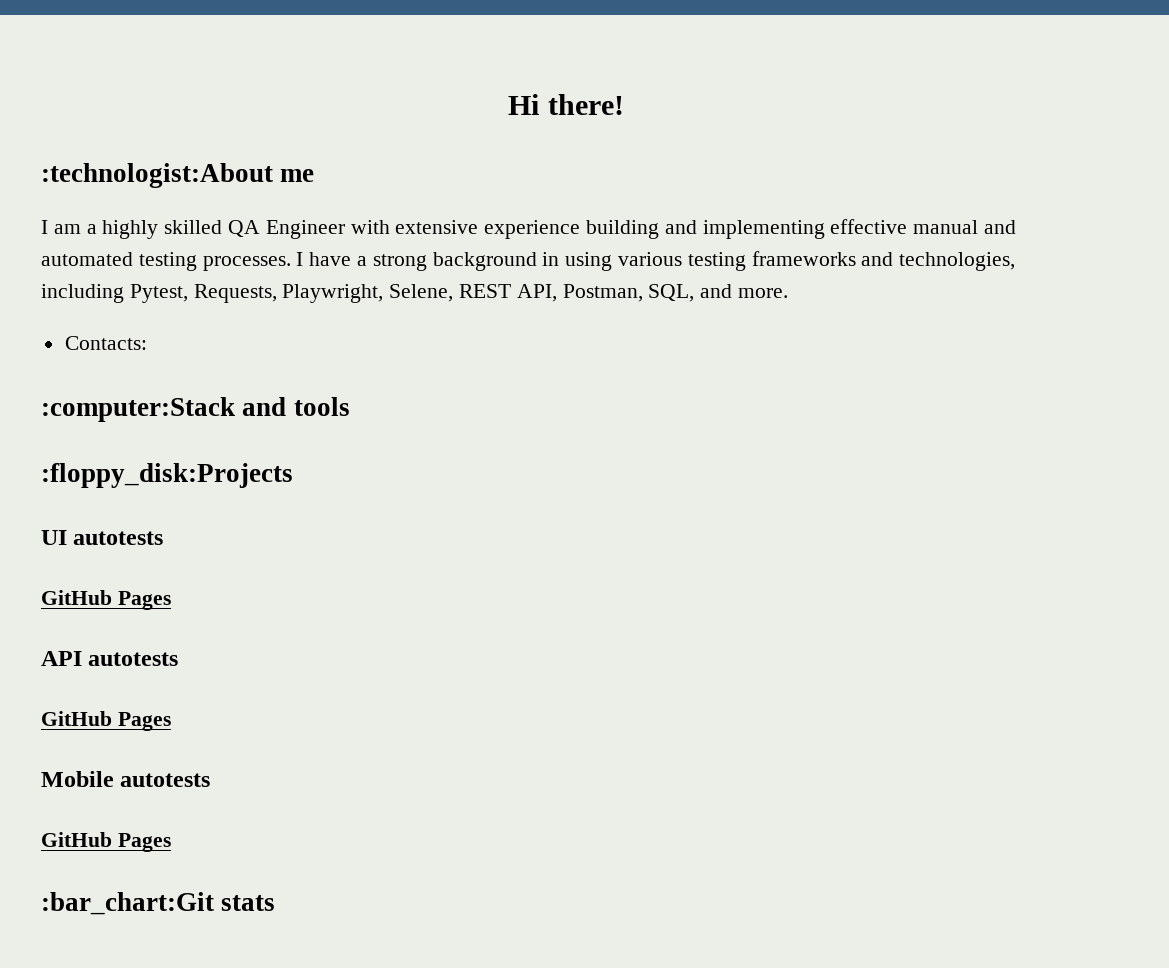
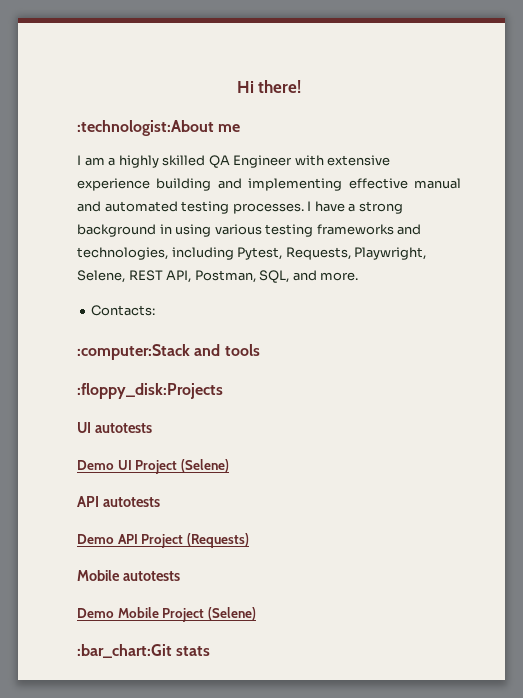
[41,590,171,610] [41,651,179,666] [41,711,171,731] [41,771,211,787] [41,832,171,852] GitHub Pages // API autotests // GitHub Pages // Mobile autotests // GitHub Pages -> [77,459,229,474] [77,496,160,507] [77,533,249,548] [77,570,180,581] [77,607,256,622] Demo UI Project (Selene) // API autotests // Demo API Project (Requests) // Mobile autotests // Demo Mobile Project (Selene)

